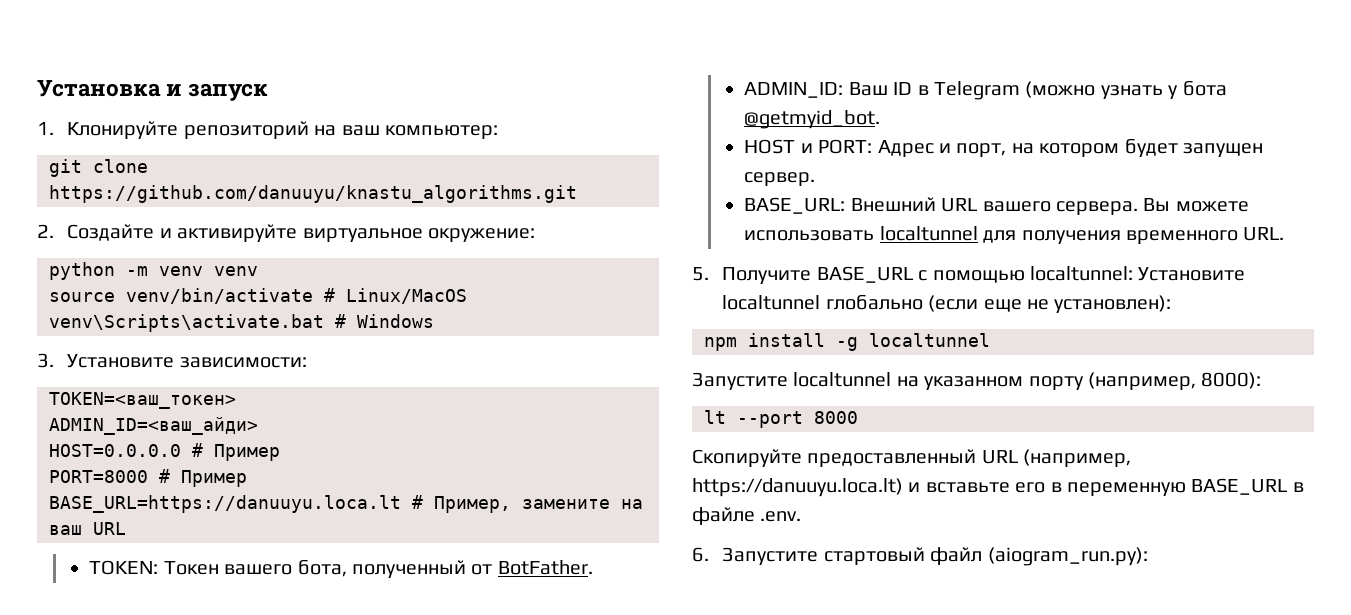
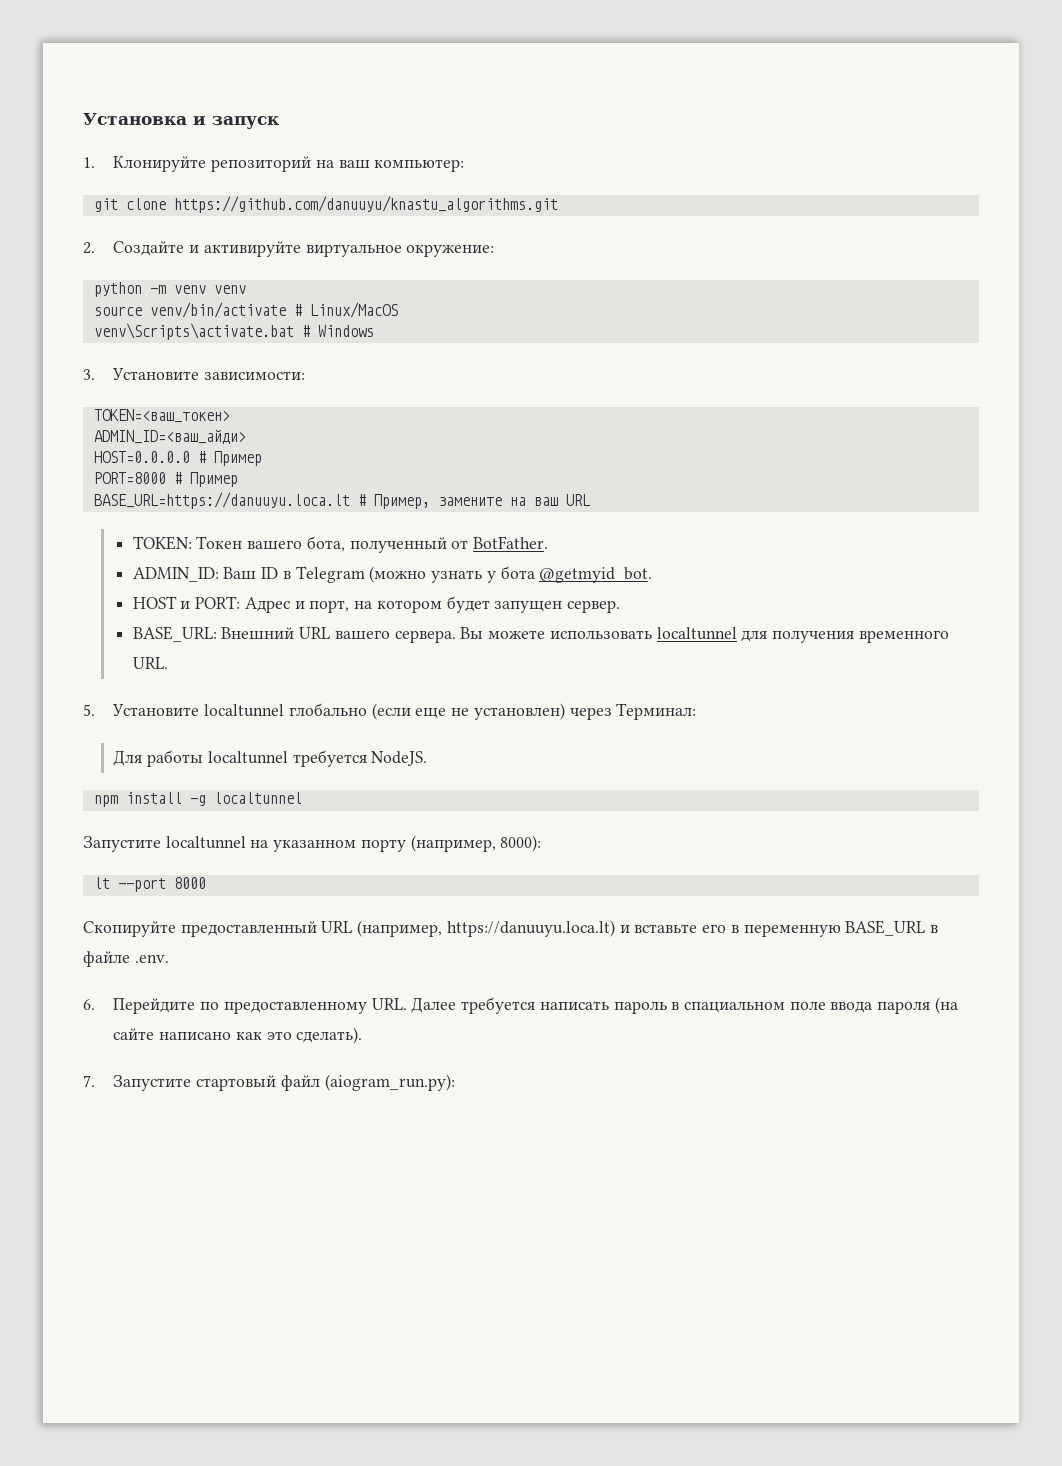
[722,266,1133,284] Получите BASE_URL с помощью localtunnel: -> (95, 710) none
[1054,295,1172,313] установлен): -> [473,703,697,720] [113,750,428,767] установлен) через Терминал: // Для работы localtunnel требуется NodeJS.
(709, 554) none -> [113,997,958,1014] [113,1027,363,1044] [83,1075,95,1087] Перейдите по предоставленному URL. Далее требуется написать пароль в спациальном поле ввода пароля (на сайте написано как это сделать). // 7.

